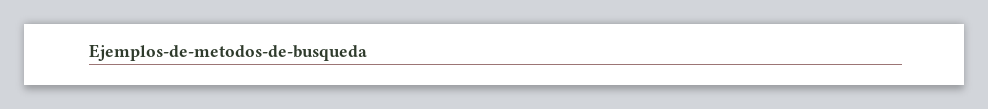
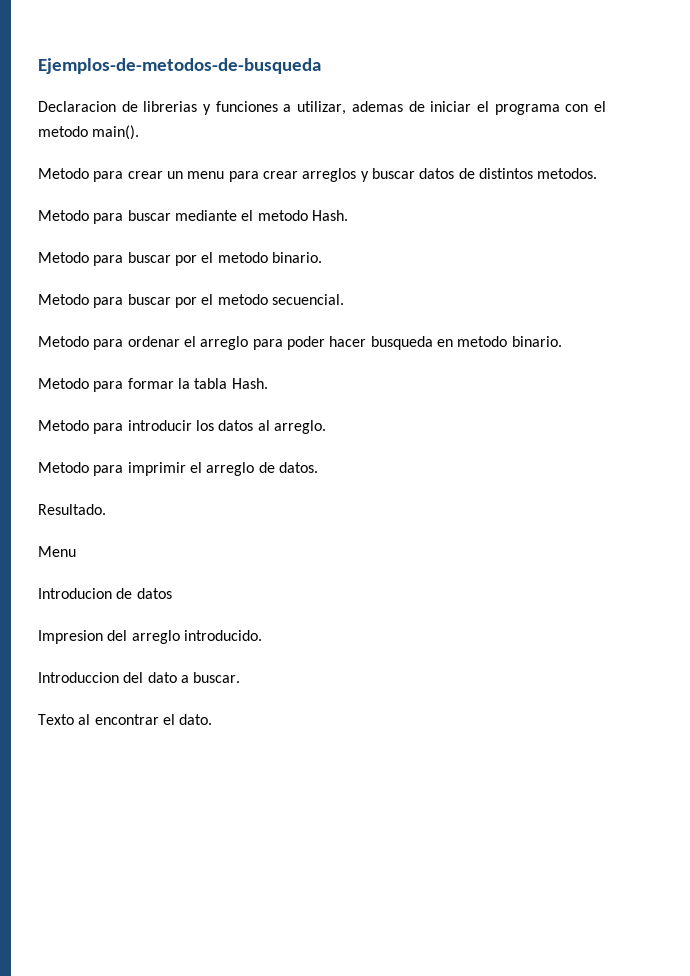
(367, 52) none -> [38,101,606,115] [38,125,140,140] [38,168,598,182] [38,210,348,224] [38,252,322,266] [38,294,344,308] [38,336,562,350] [38,378,268,392] [38,420,326,434] [38,462,318,476] [38,504,106,515] [38,546,76,557] [38,588,172,599] [38,630,262,644] [38,672,241,683] [38,714,213,725] // Declaracion de librerias y funciones a utilizar, ademas de iniciar el programa con el metodo main(). // Metodo para crear un menu para crear arreglos y buscar datos de distintos metodos. // Metodo para buscar mediante el metodo Hash. // Metodo para buscar por el metodo binario. // Metodo para buscar por el metodo secuencial. // Metodo para ordenar el arreglo para poder hacer busqueda en metodo binario. // Metodo para formar la tabla Hash. // Metodo para introducir los datos al arreglo. // Metodo para imprimir el arreglo de datos. // Resultado. // Menu // Introducion de datos // Impresion del arreglo introducido. // Introduccion del dato a buscar. // Texto al encontrar el dato.

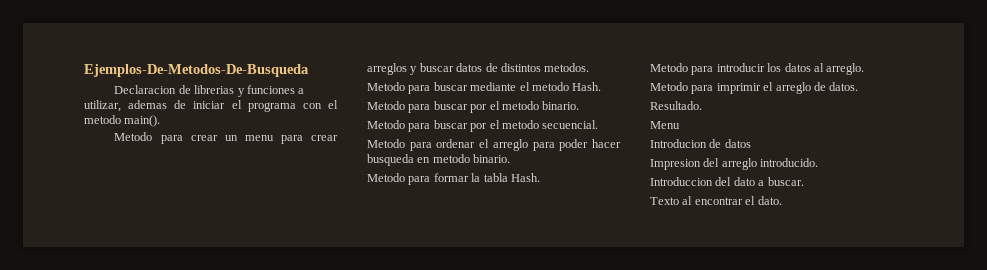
[38,58,321,74] Ejemplos-de-metodos-de-busqueda -> [84,64,309,77] Ejemplos-De-Metodos-De-Busqueda

